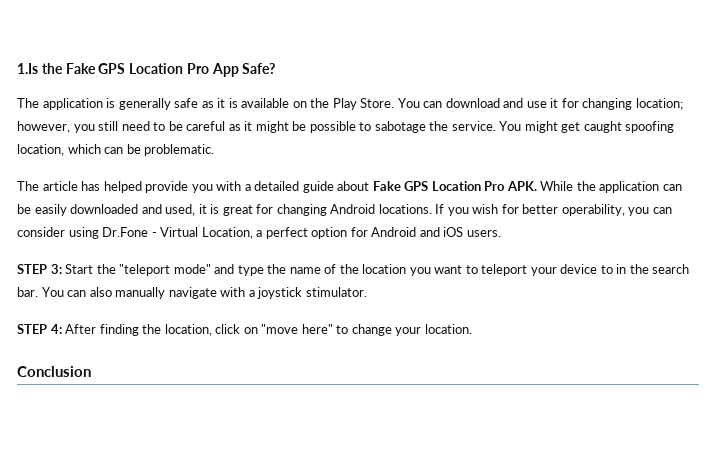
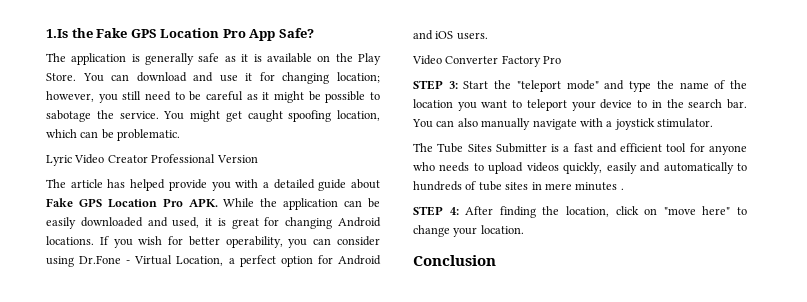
(215, 150) none -> [46,154,258,166] // Lyric Video Creator Professional Version
(501, 233) none -> [412,55,562,67] // Video Converter Factory Pro
(367, 292) none -> [413,143,747,155] [413,162,747,174] [413,181,624,191] // The Tube Sites Submitter is a fast and efficient tool for anyone who needs to upload videos quickly, easily and automatically to hundreds of tube sites in mere minutes .

